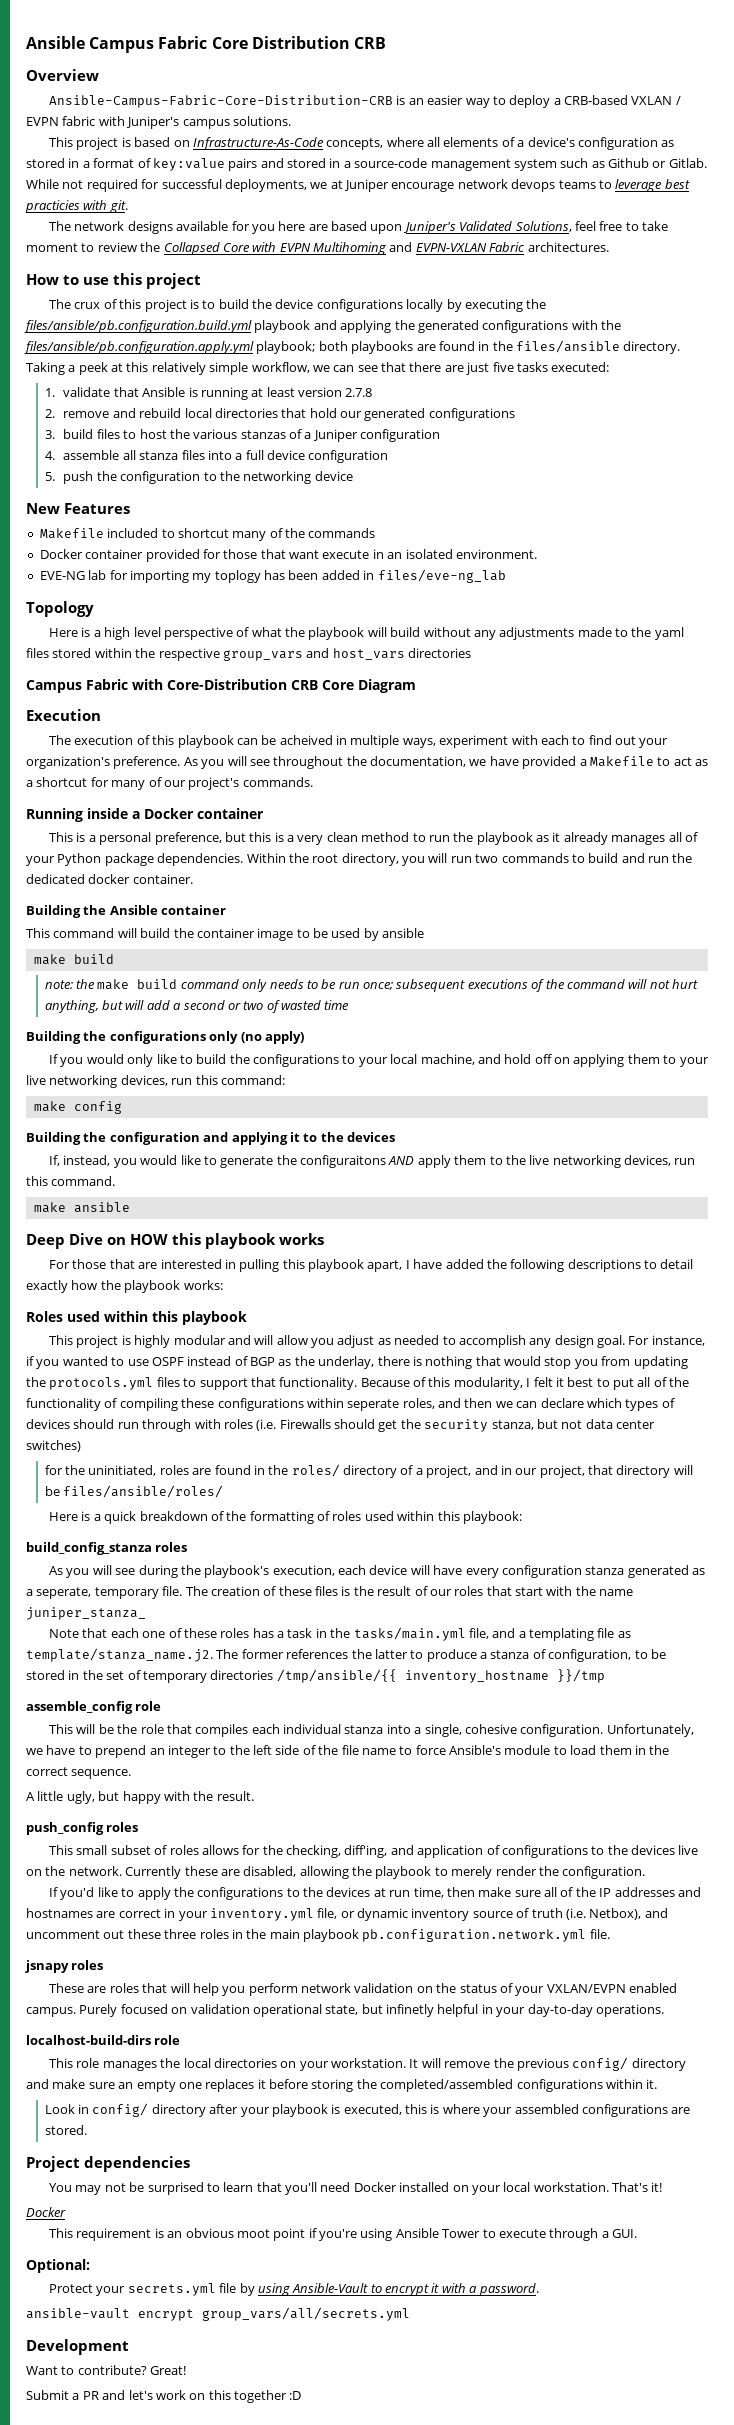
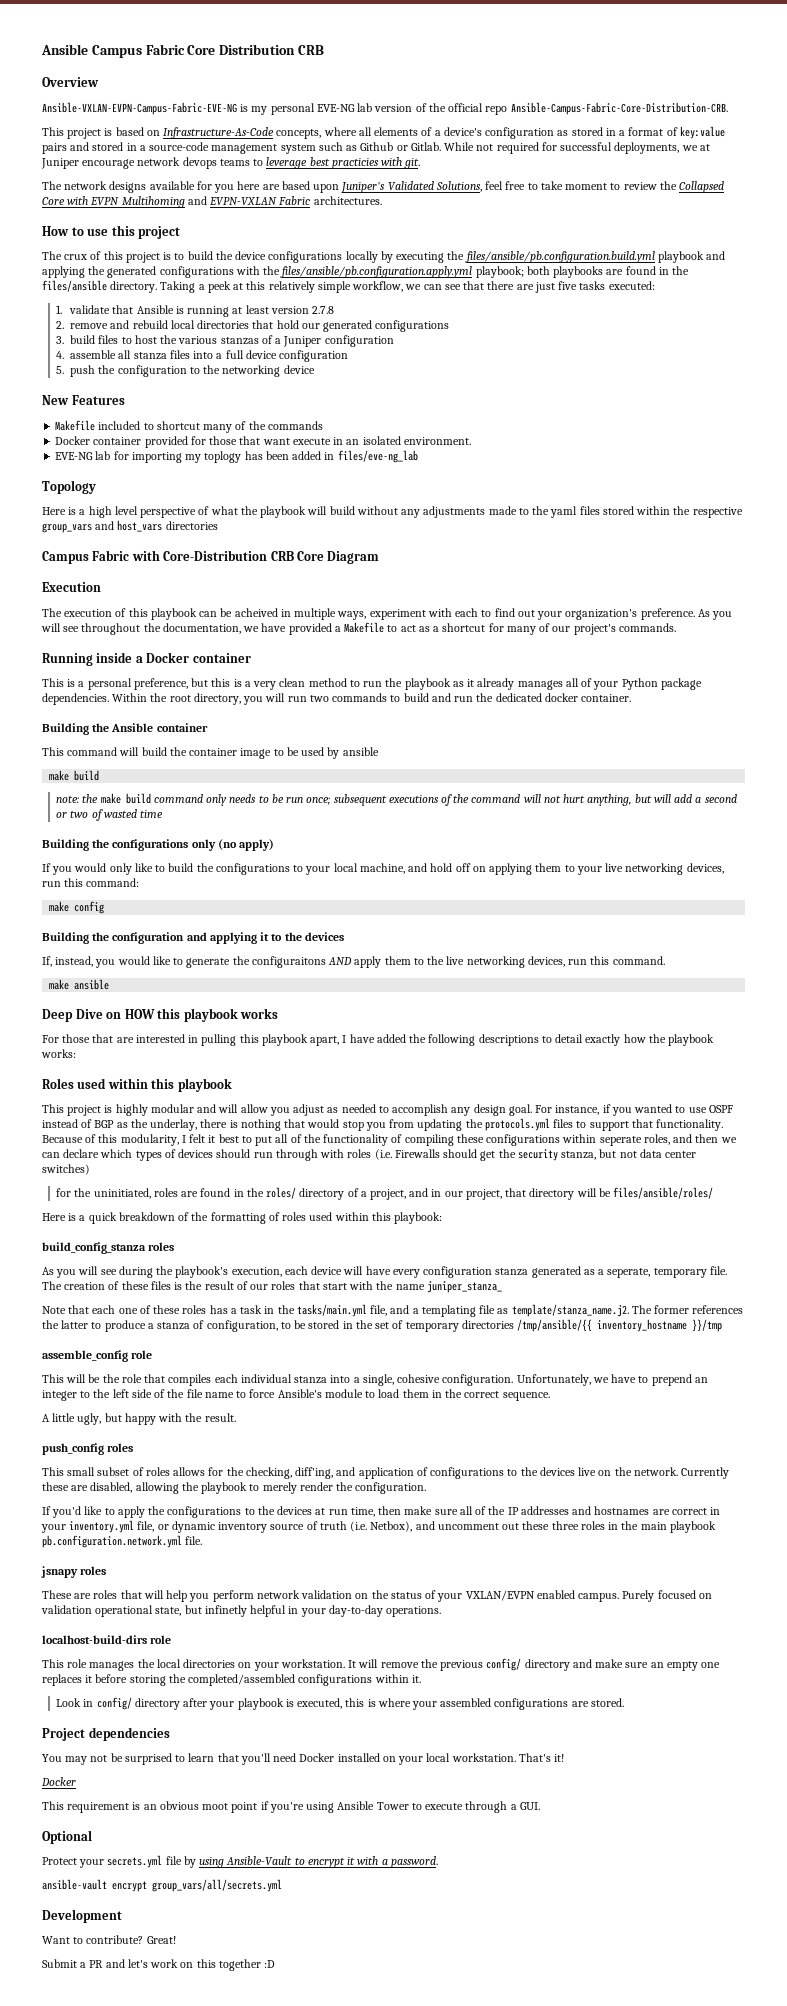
[49,95,681,108] [26,116,291,129] Ansible-Campus-Fabric-Core-Distribution-CRB is an easier way to deploy a CRB-based VXLAN / EVPN fabric with Juniper's campus solutions. -> [42,102,728,115] Ansible-VXLAN-EVPN-Campus-Fabric-EVE-NG is my personal EVE-NG lab version of the official repo Ansible-Campus-Fabric-Core-Distribution-CRB.
[26,2259,90,2273] Optional: -> [42,1830,92,1844] Optional

